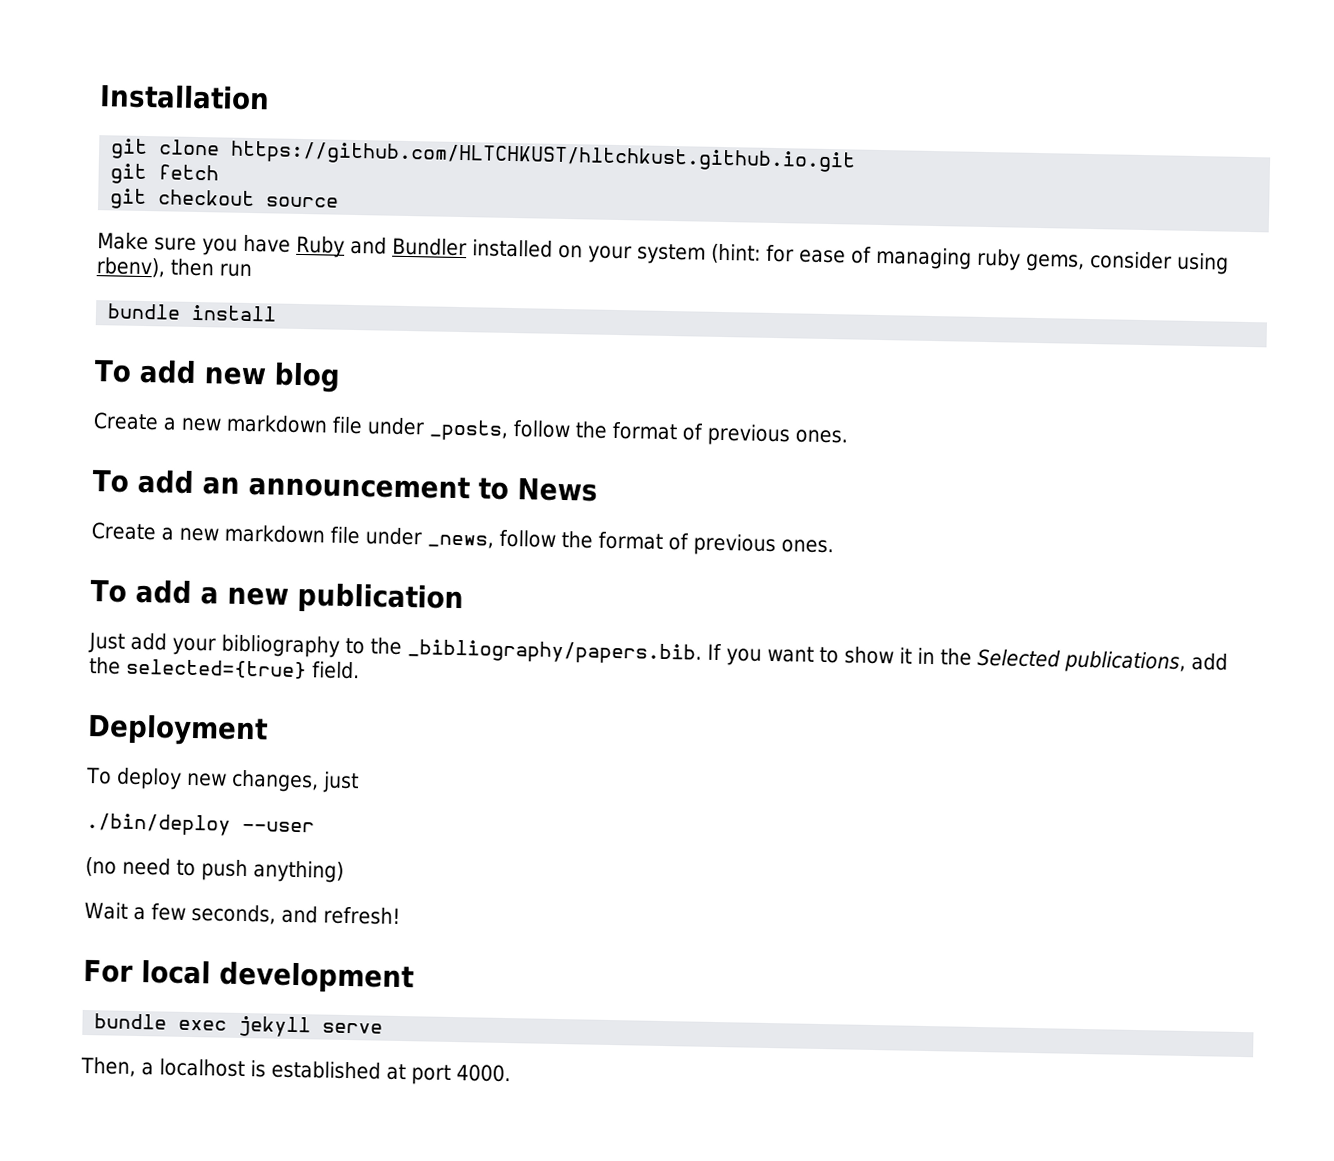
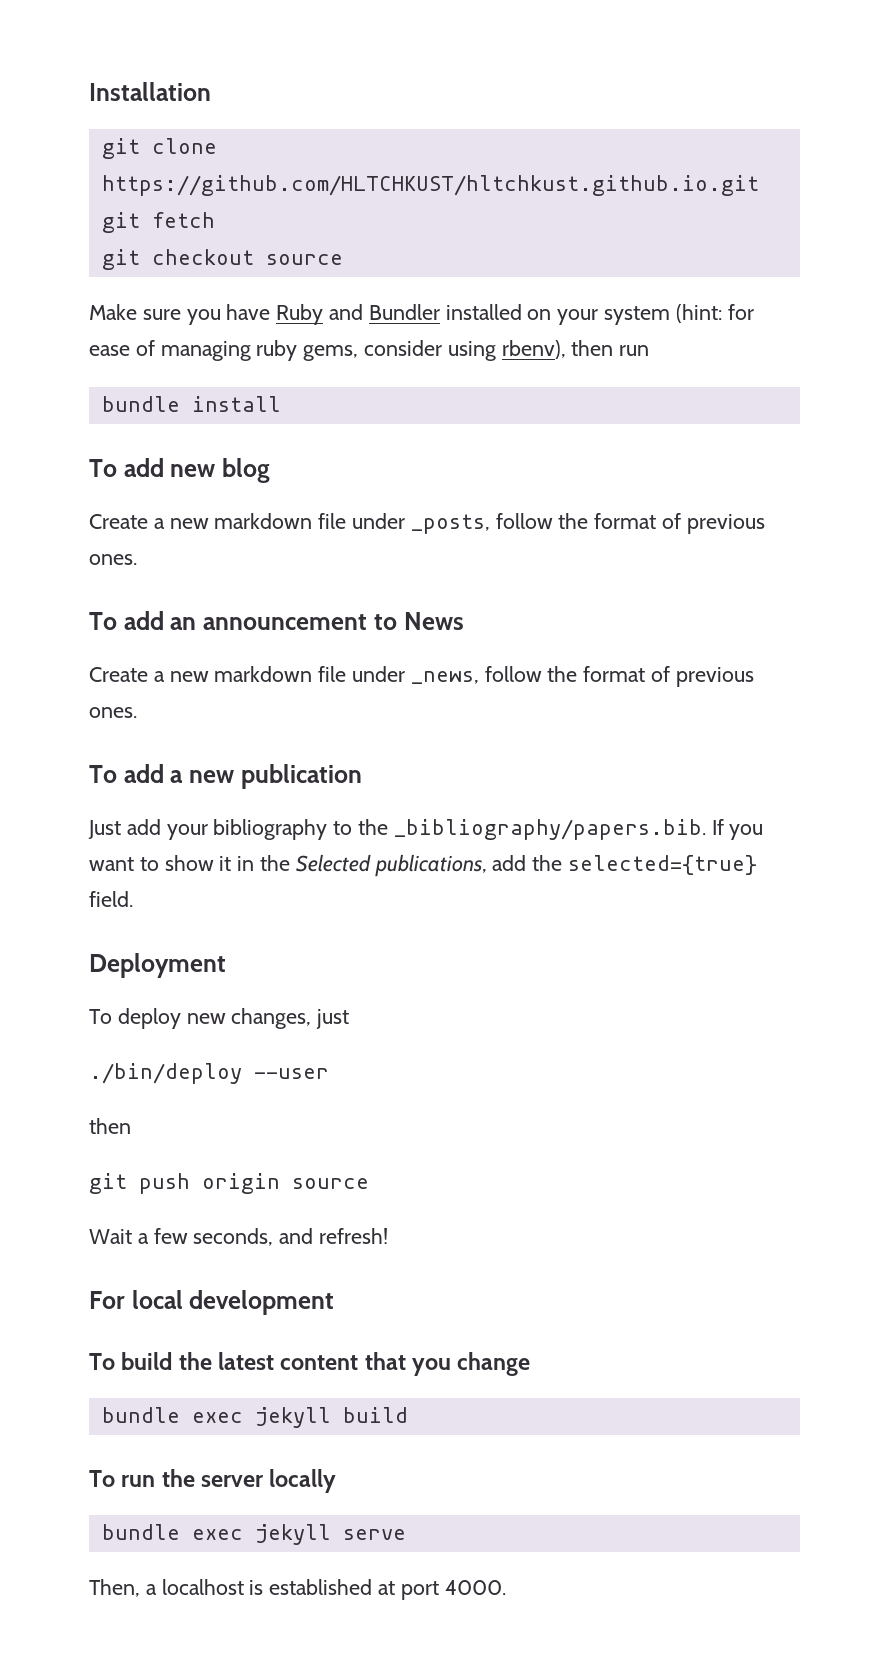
[85,856,344,883] (no need to push anything) -> [89,1118,131,1134] [89,1173,369,1194] then // git push origin source
(414, 977) none -> [89,1352,531,1376] [101,1407,408,1428] [89,1469,337,1493] // To build the latest content that you change // bundle exec jekyll build // To run the server locally

